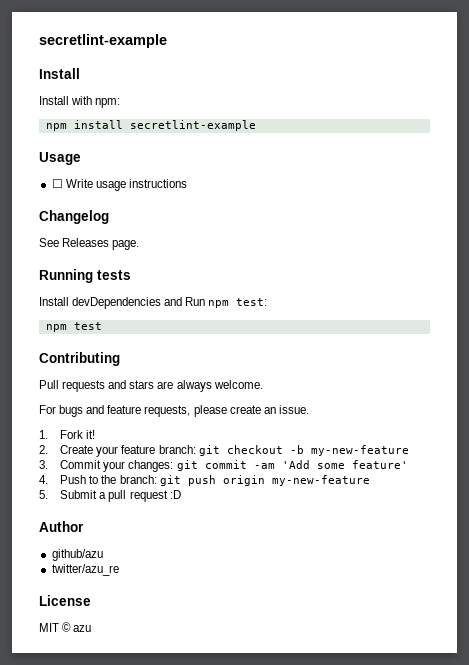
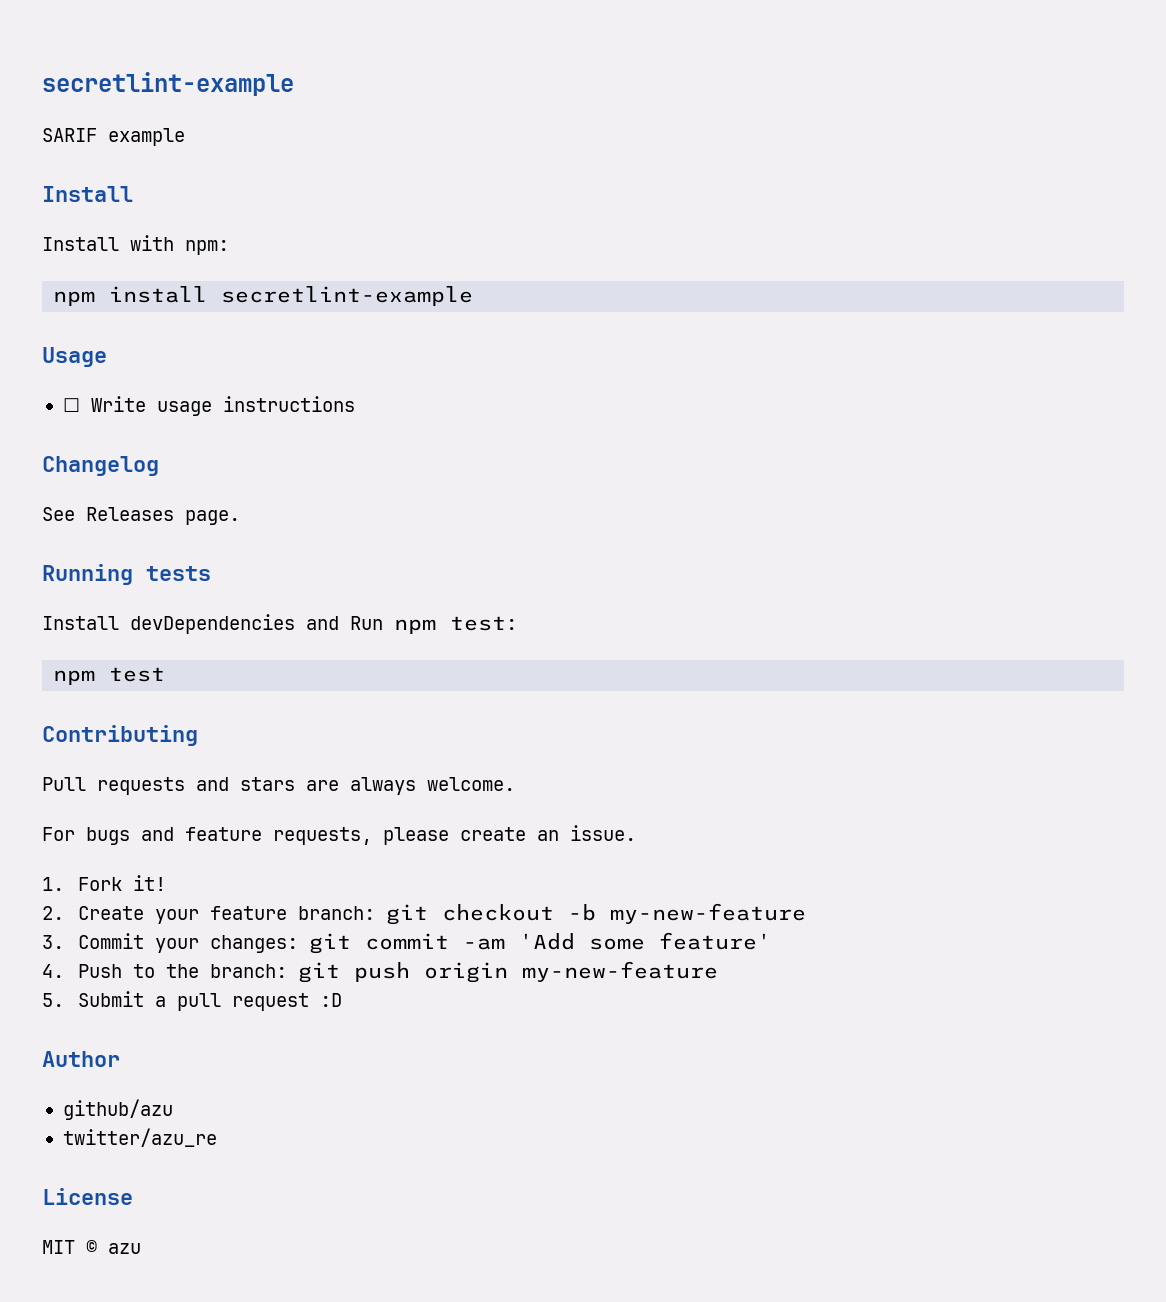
[39,34,167,48] secretlint-example -> [42,72,294,96] [42,128,185,146] secretlint-example // SARIF example

